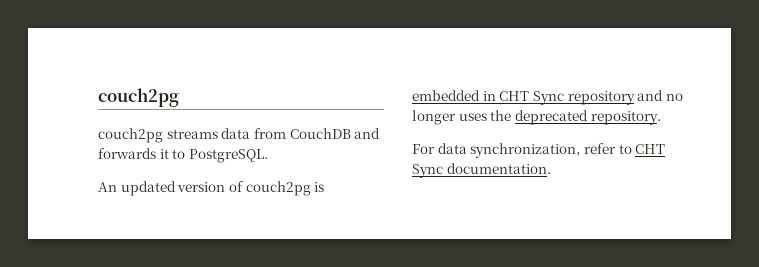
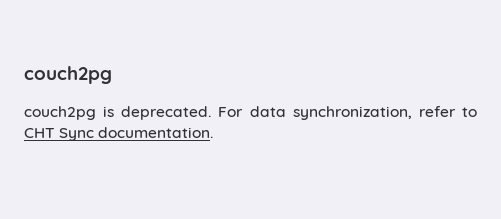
[166,128,381,139] [98,148,268,163] [98,181,325,196] [412,90,683,105] [412,110,661,125] streams data from CouchDB and forwards it to PostgreSQL. // An updated version of couch2pg is embedded in CHT Sync repository and no longer uses the deprecated repository. // -> [103,106,212,120] is deprecated.

